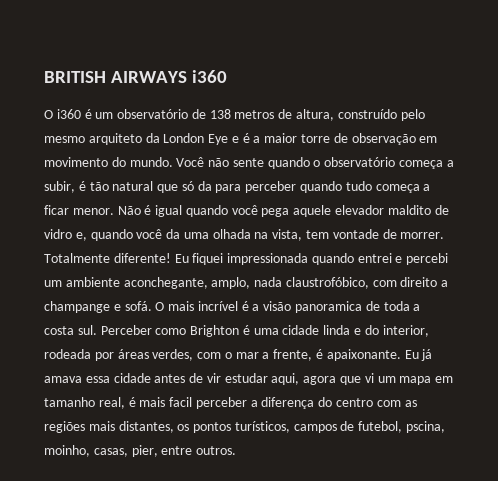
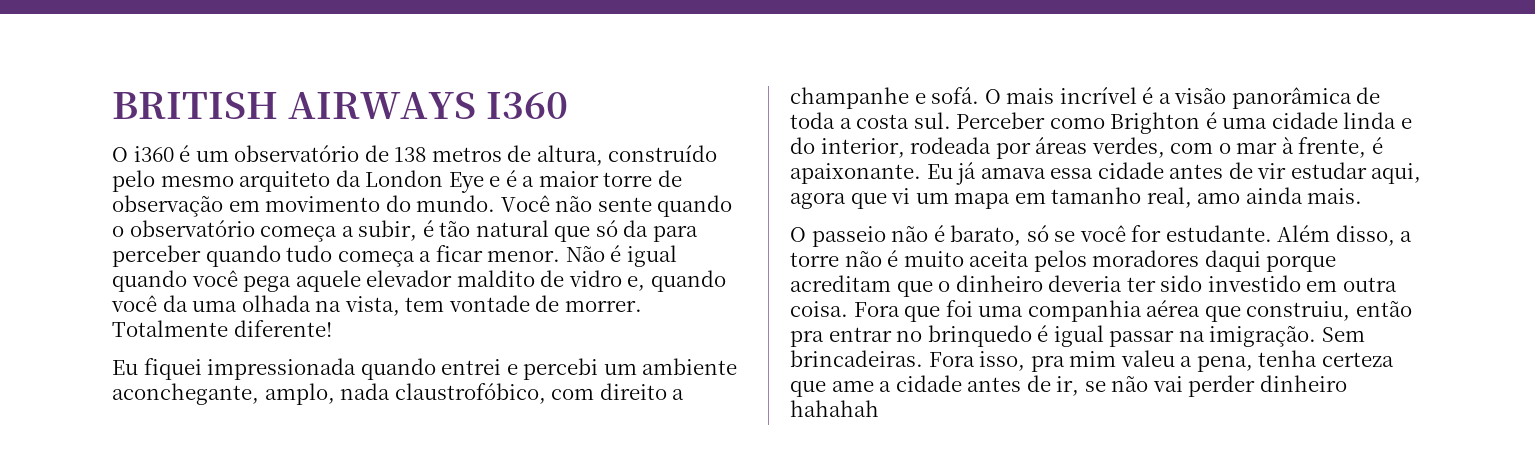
[192,70,228,83] i360 -> [485,92,568,119] I360
(171, 258) none -> (332, 328) //
[44,301,110,313] champange -> [790,87,909,109] champanhe
[295,301,363,313] panoramica -> [1231,87,1352,109] panorâmica
[262,352,270,359] a -> [1281,137,1294,154] à
[128,397,417,409] [44,421,446,433] [44,445,237,457] é mais facil perceber a diferença do centro com as regiões mais distantes, os pontos turísticos, campos de futebol, pscina, moinho, casas, pier, entre outros. -> [1197,187,1363,204] [790,225,1413,247] [790,250,1337,272] [790,275,1397,297] [790,300,1412,322] [790,325,1365,347] [790,350,1394,372] [790,375,1347,397] [790,400,879,417] amo ainda mais. // O passeio não é barato, só se você for estudante. Além disso, a torre não é muito aceita pelos moradores daqui porque acreditam que o dinheiro deveria ter sido investido em outra coisa. Fora que foi uma companhia aérea que construiu, então pra entrar no brinquedo é igual passar na imigração. Sem brincadeiras. Fora isso, pra mim valeu a pena, tenha certeza que ame a cidade antes de ir, se não vai perder dinheiro hahahah

